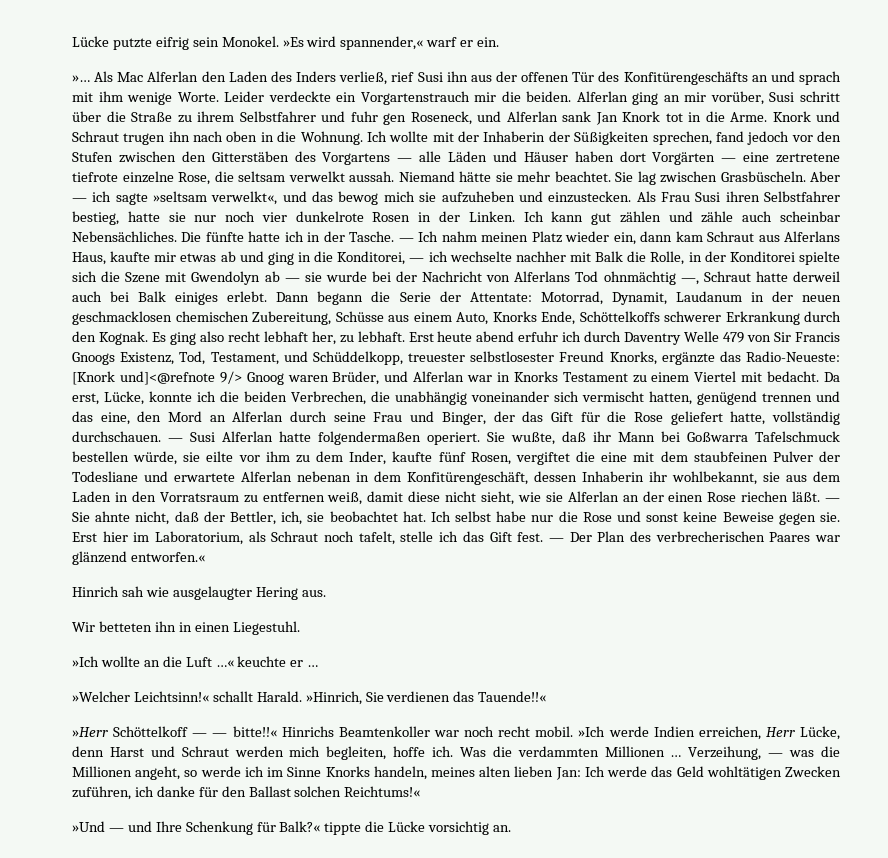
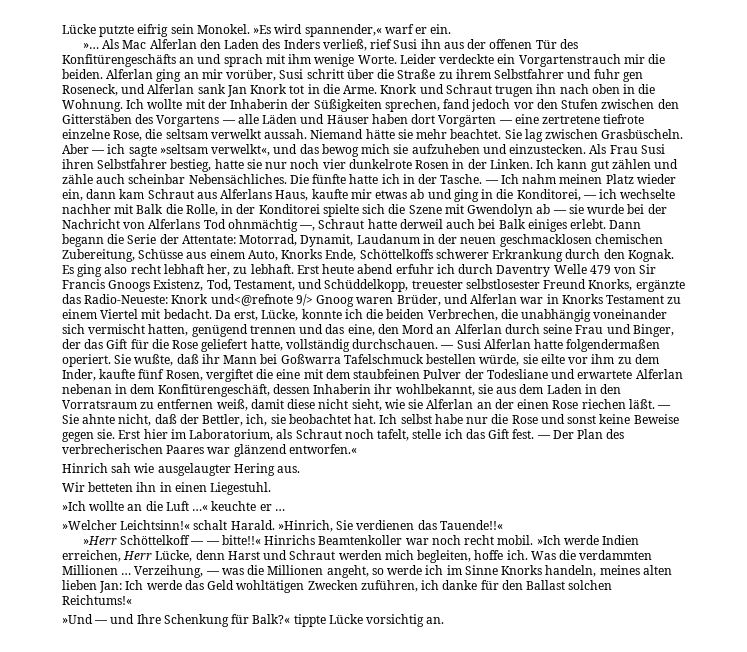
[72,371,215,385] [Knork und]<@refnote -> [171,294,293,306] Knork und<@refnote
[212,691,253,702] schallt -> [193,520,228,530] schalt
[365,821,385,832] die -> (326, 620) none

